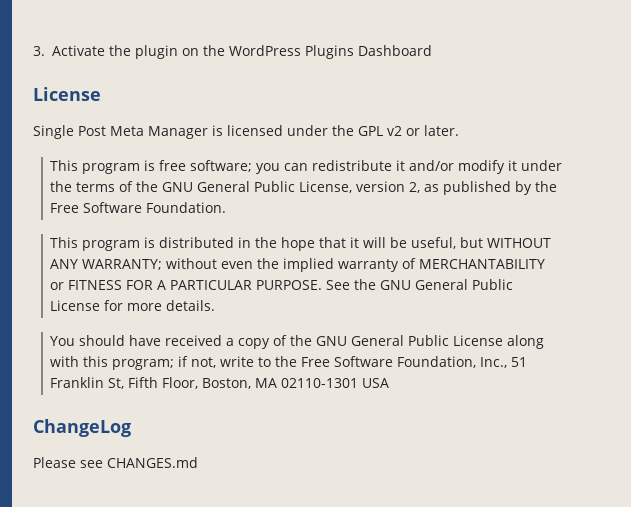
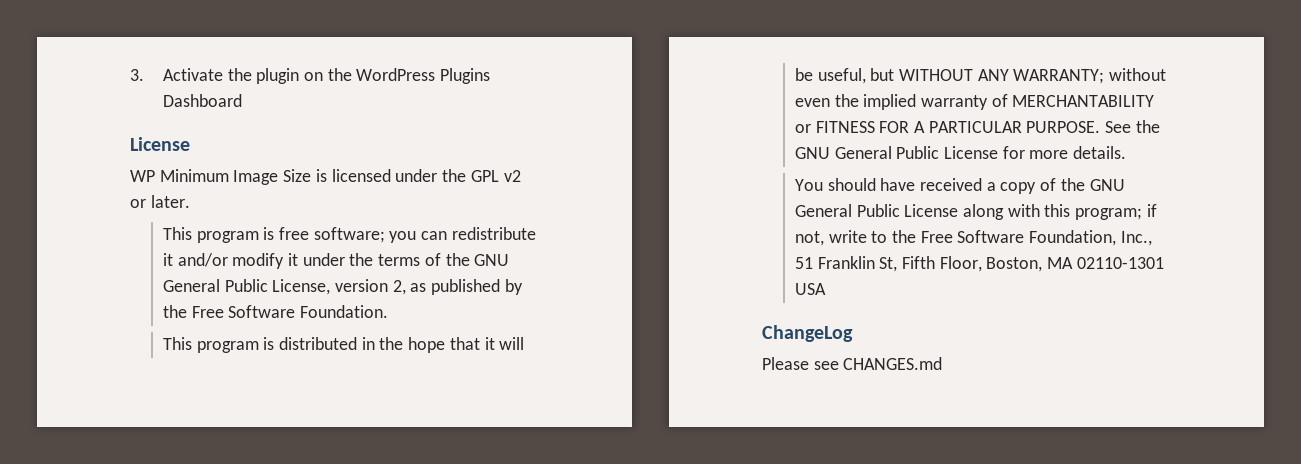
[33,125,208,139] Single Post Meta Manager -> [130,169,312,185] WP Minimum Image Size

